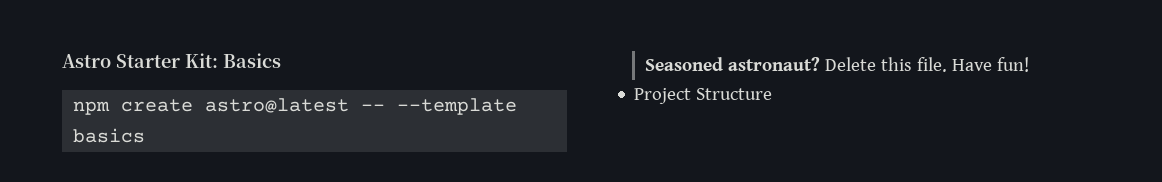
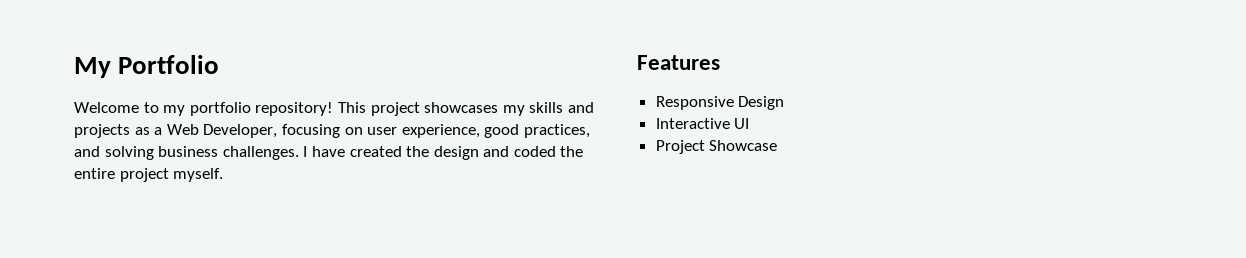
[62,53,281,68] [73,98,518,115] [73,128,146,143] [644,57,1029,72] Astro Starter Kit: Basics // npm create astro@latest -- --template basics // Seasoned astronaut? Delete this file. Have fun! -> [74,55,220,78] [74,102,594,116] [74,124,590,138] [74,146,584,160] [74,168,224,182] [637,55,720,70] [655,96,785,110] [655,118,750,129] My Portfolio // Welcome to my portfolio repository! This project showcases my skills and projects as a Web Developer, focusing on user experience, good practices, and solving business challenges. I have created the design and coded the entire project myself. // Features // Responsive Design // Interactive UI
[696,88,773,100] Structure -> [709,140,778,151] Showcase

